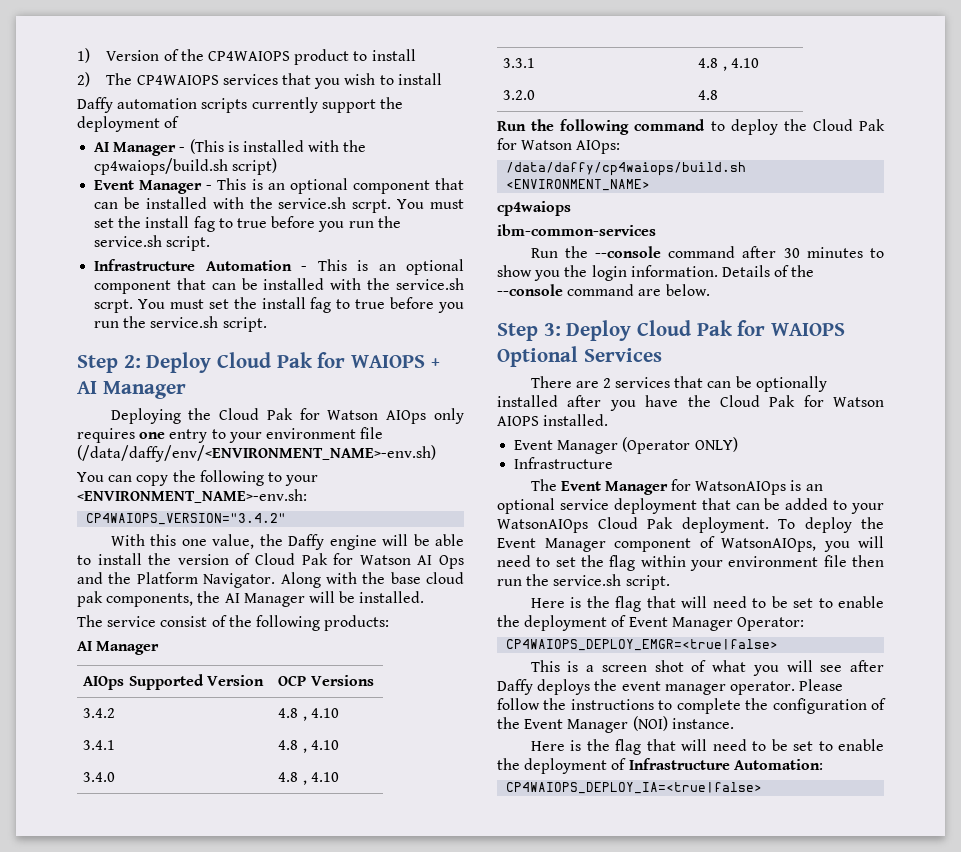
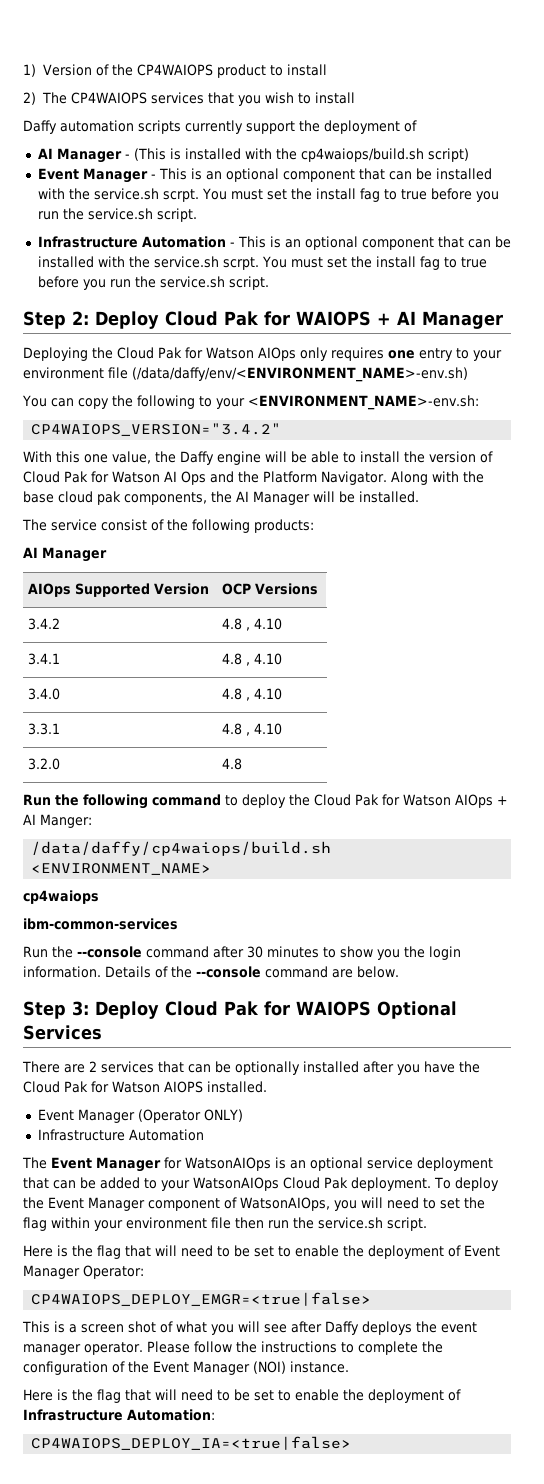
[576,140,621,154] AIOps: -> [455,794,508,808] [23,814,92,828] AIOps + AI Manger:
(614, 463) none -> [128,1129,204,1141] Automation

